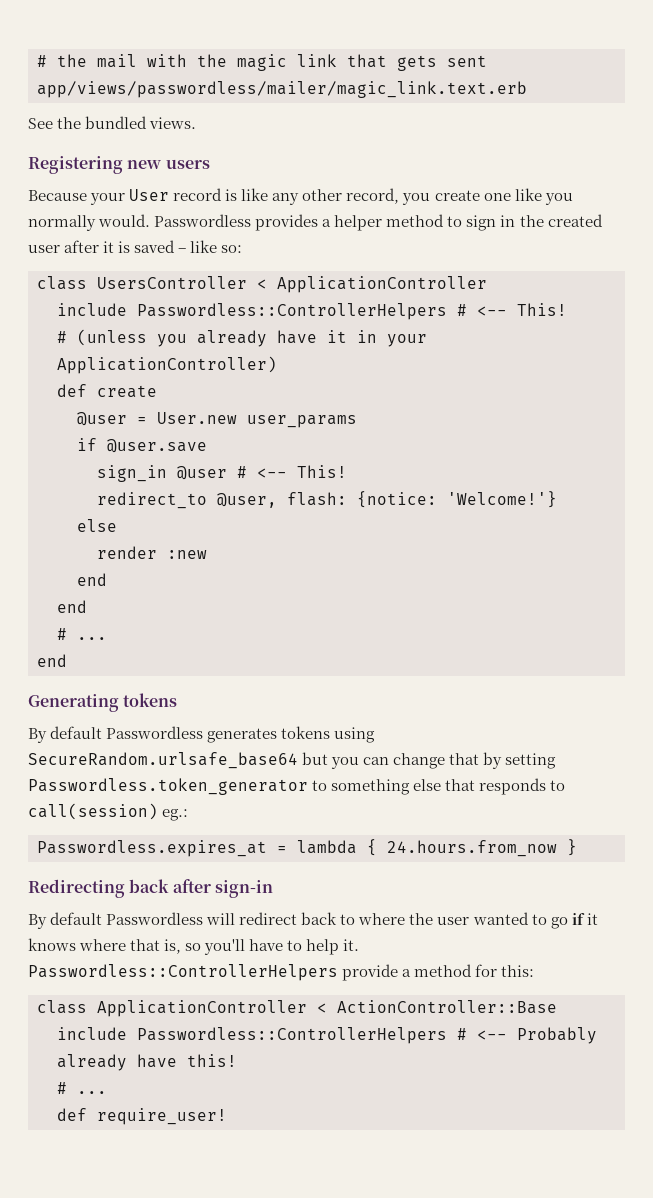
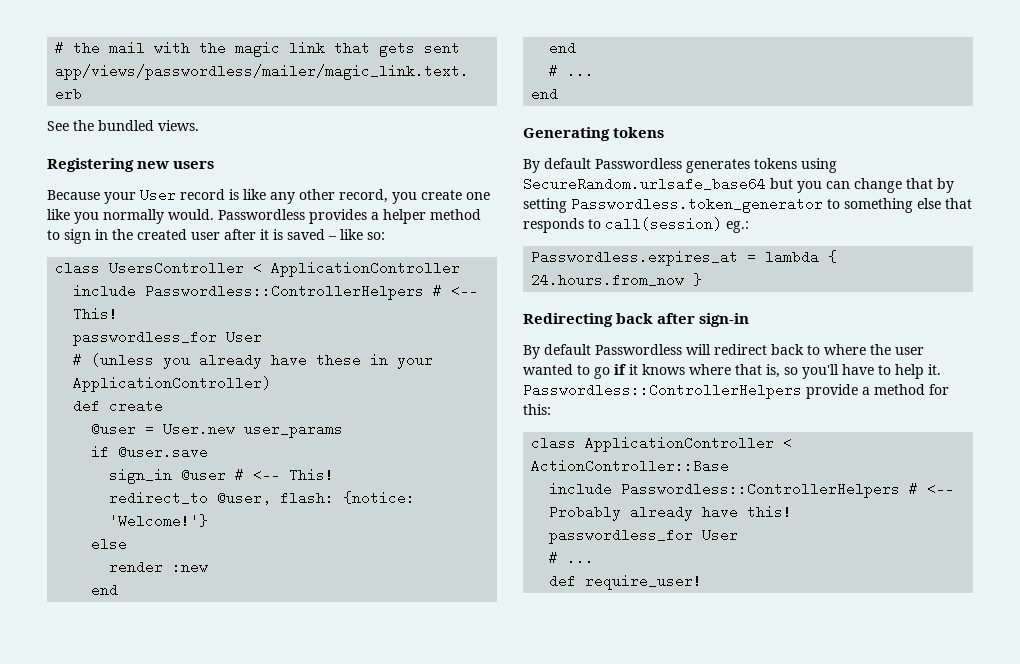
(567, 309) none -> [73,330,263,346] // passwordless_for User
[327,330,347,343] it -> [316,353,362,367] these
(237, 1060) none -> [549,528,739,544] // passwordless_for User

